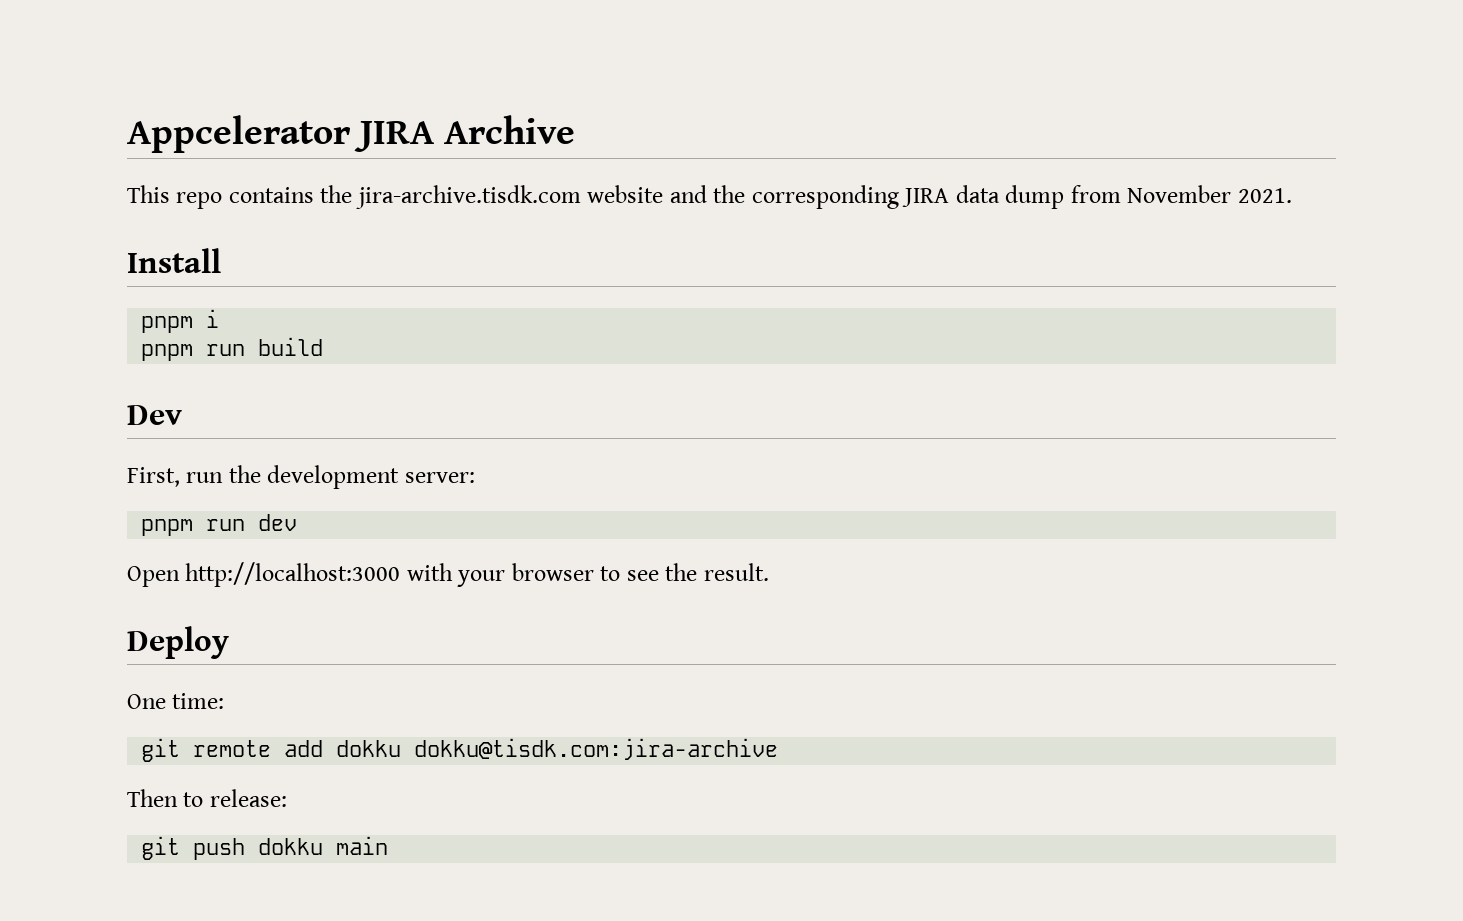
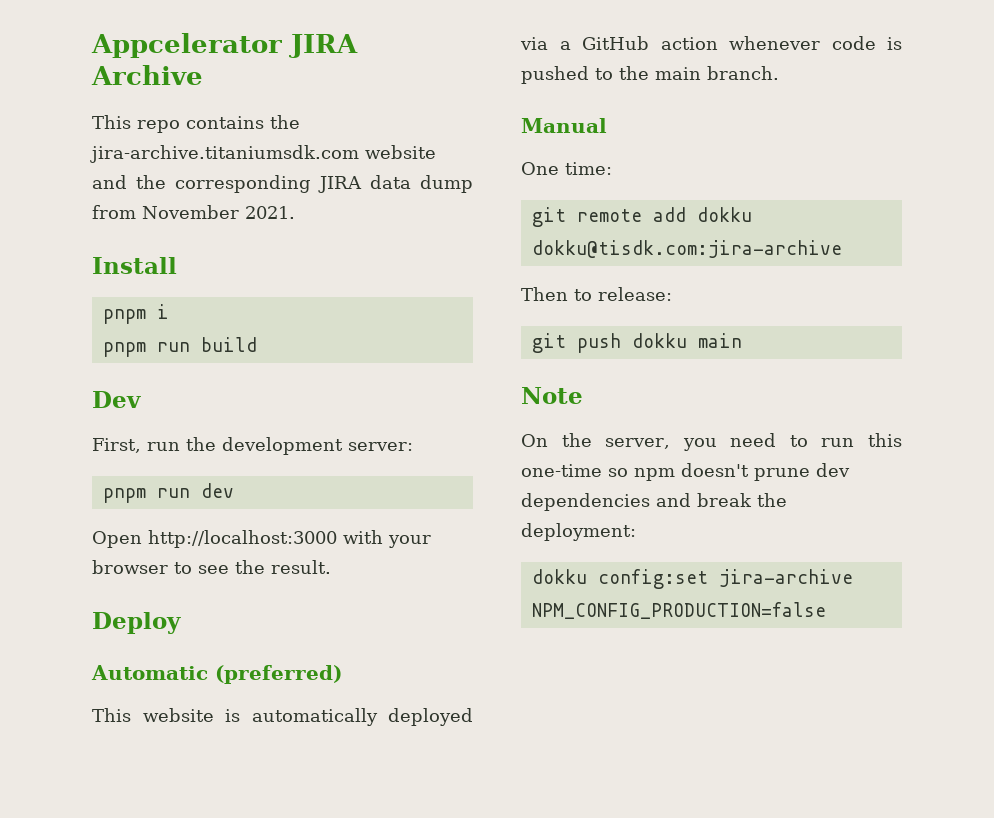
[355,185,581,209] jira-archive.tisdk.com -> [90,145,359,163] jira-archive.titaniumsdk.com
(229, 642) none -> [91,665,342,684] [92,708,473,726] [520,36,902,50] [521,66,779,84] [521,118,607,133] // Automatic (preferred) // This website is automatically deployed via a GitHub action whenever code is pushed to the main branch. // Manual
(389, 845) none -> [521,387,583,404] [521,433,902,451] [521,463,850,481] [521,493,787,511] [521,523,636,541] [531,569,853,589] [531,602,826,619] // Note // On the server, you need to run this one-time so npm doesn't prune dev dependencies and break the deployment: // dokku config:set jira-archive NPM_CONFIG_PRODUCTION=false

